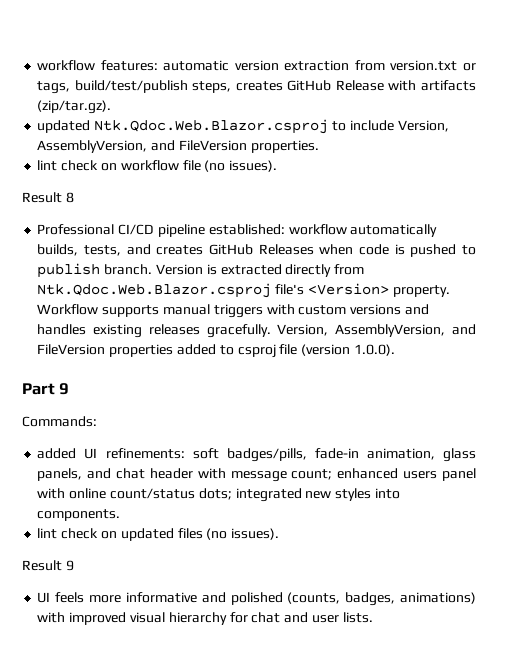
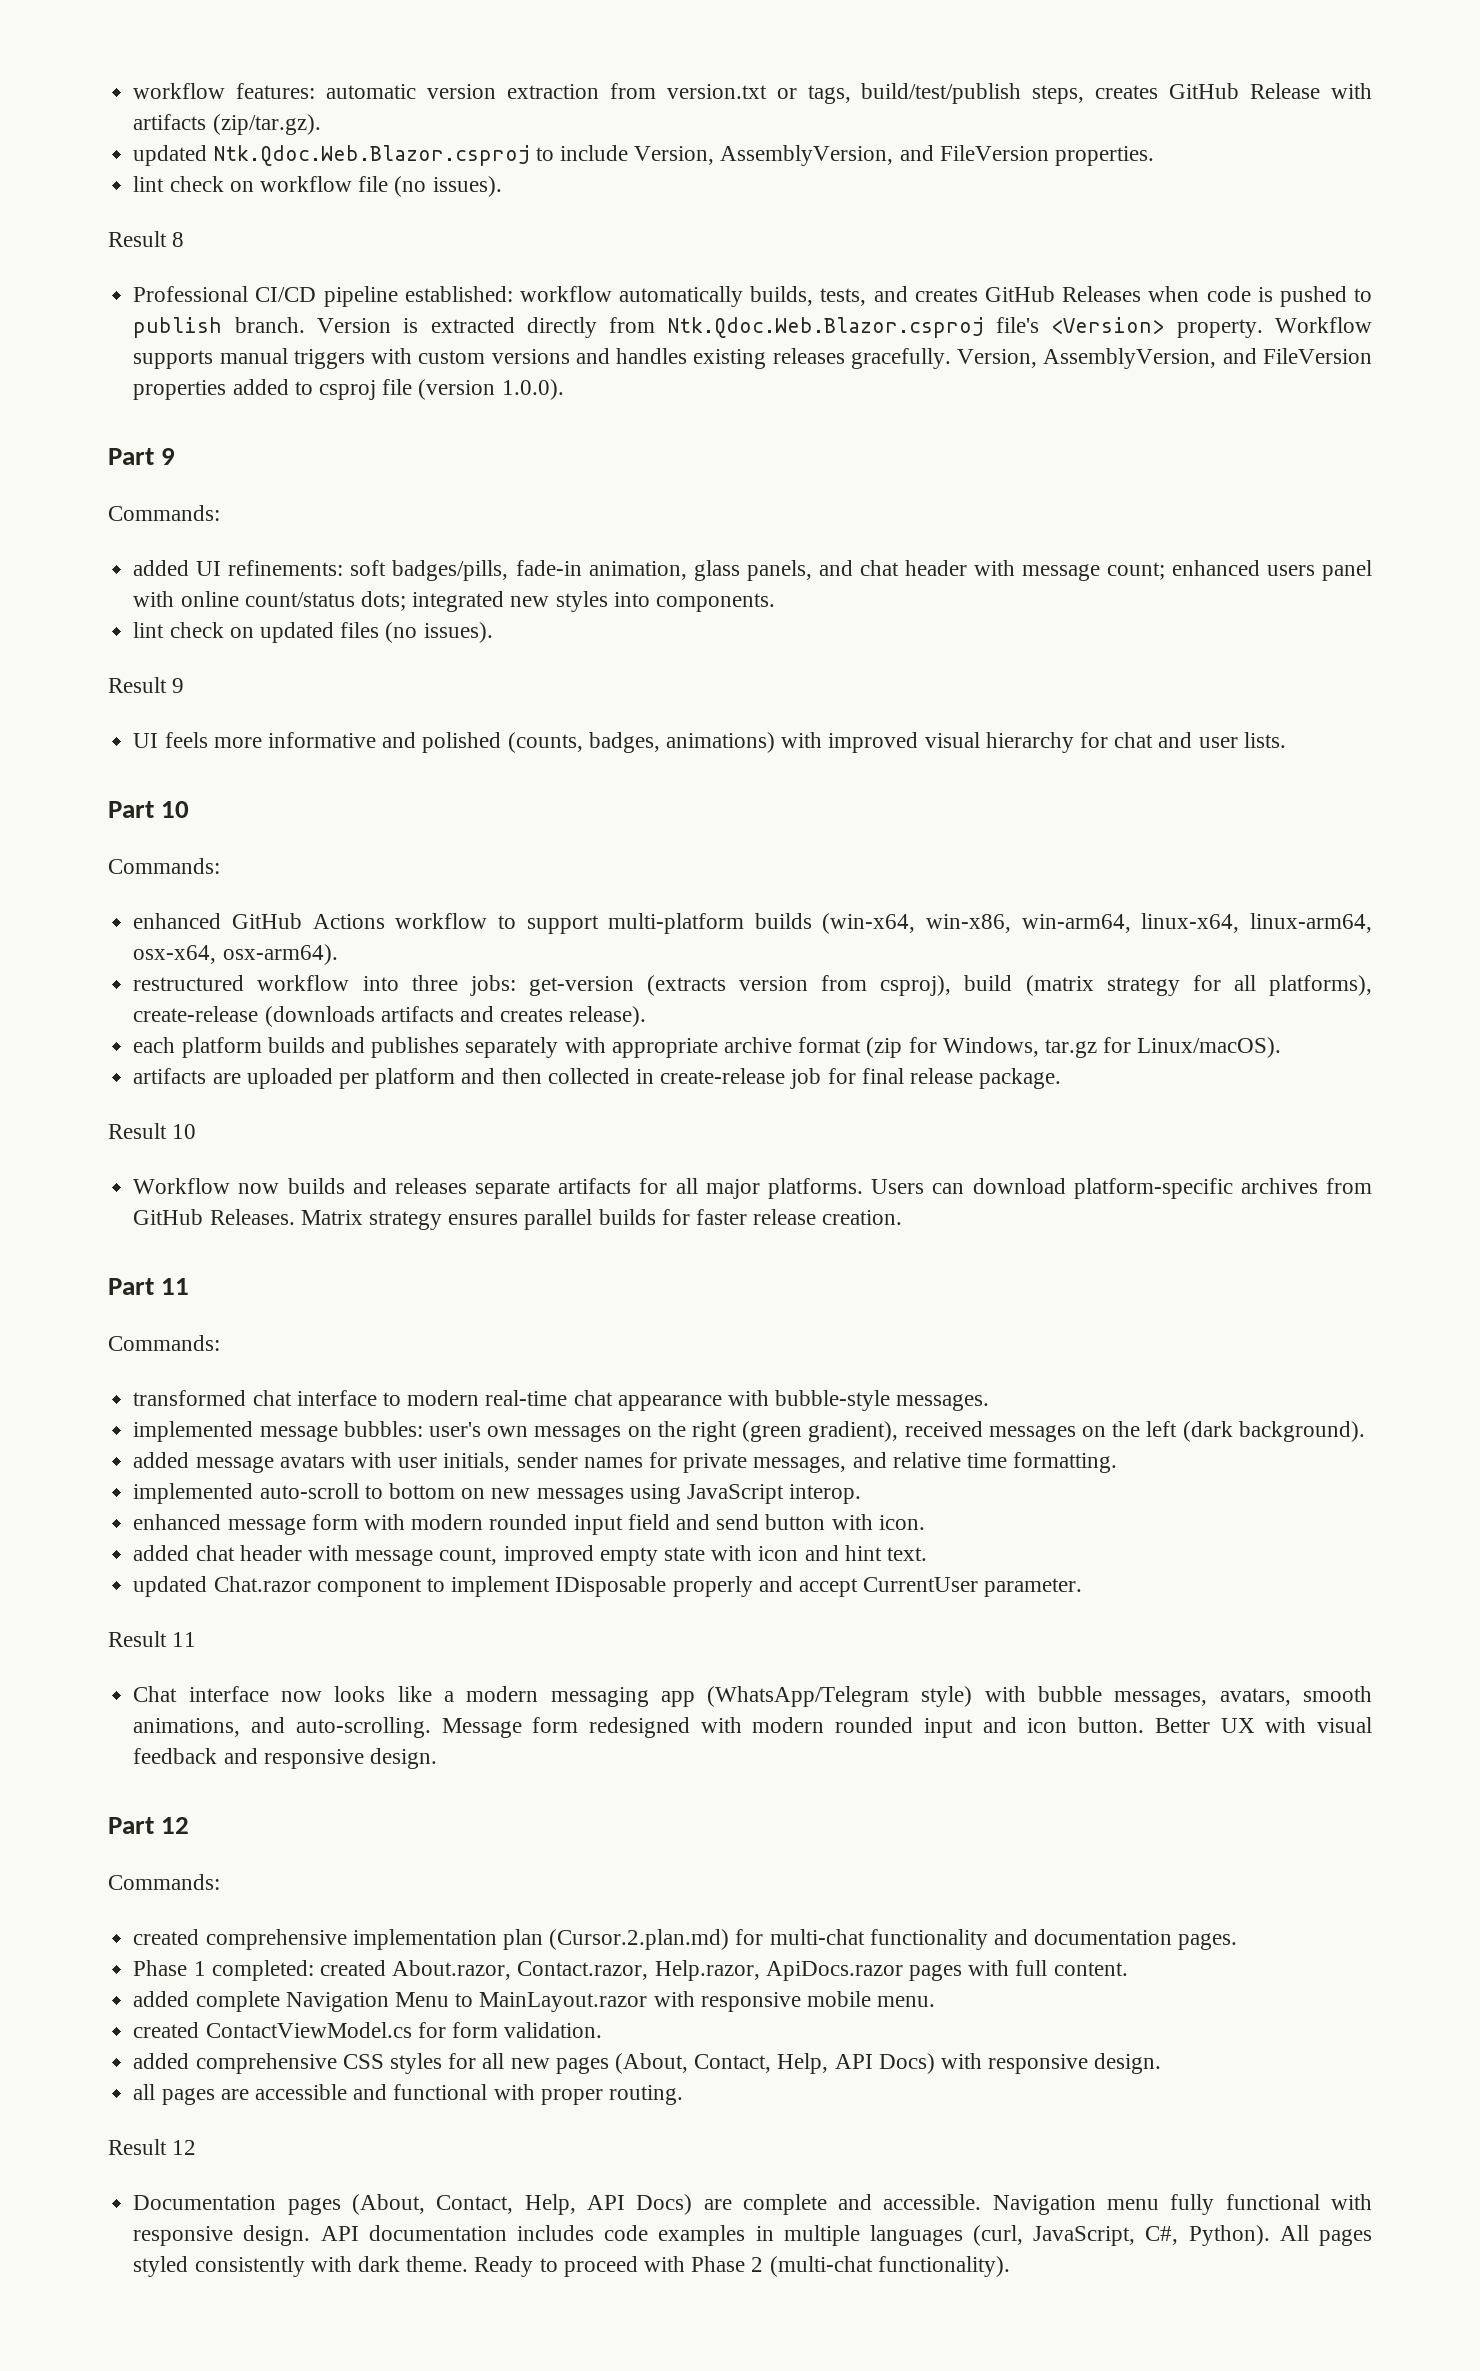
(373, 617) none -> [108,801,190,818] [108,858,220,874] [133,913,1372,934] [133,944,338,965] [133,975,1372,996] [133,1006,647,1027] [133,1037,1282,1058] [133,1068,1062,1089] [108,1123,197,1139] [133,1178,1373,1199] [133,1209,903,1230] [108,1278,190,1295] [108,1335,220,1351] [133,1390,990,1411] [133,1421,1365,1442] [133,1452,1118,1473] [133,1483,862,1504] [133,1514,925,1535] [133,1545,928,1566] [133,1576,1083,1597] [108,1631,197,1647] [133,1686,1372,1707] [133,1717,1373,1738] [133,1748,437,1769] [108,1817,190,1834] [108,1874,220,1890] [133,1929,1238,1950] [133,1960,1128,1981] [133,1991,936,2012] [133,2022,603,2038] [133,2053,1162,2074] [133,2084,683,2105] [108,2139,197,2155] [133,2194,1372,2215] [133,2225,1372,2246] [133,2256,1010,2277] // Part 10 // Commands: // enhanced GitHub Actions workflow to support multi-platform builds (win-x64, win-x86, win-arm64, linux-x64, linux-arm64, osx-x64, osx-arm64). // restructured workflow into three jobs: get-version (extracts version from csproj), build (matrix strategy for all platforms), create-release (downloads artifacts and creates release). // each platform builds and publishes separately with appropriate archive format (zip for Windows, tar.gz for Linux/macOS). // artifacts are uploaded per platform and then collected in create-release job for final release package. // Result 10 // Workflow now builds and releases separate artifacts for all major platforms. Users can download platform-specific archives from GitHub Releases. Matrix strategy ensures parallel builds for faster release creation. // Part 11 // Commands: // transformed chat interface to modern real-time chat appearance with bubble-style messages. // implemented message bubbles: user's own messages on the right (green gradient), received messages on the left (dark background). // added message avatars with user initials, sender names for private messages, and relative time formatting. // implemented auto-scroll to bottom on new messages using JavaScript interop. // enhanced message form with modern rounded input field and send button with icon. // added chat header with message count, improved empty state with icon and hint text. // updated Chat.razor component to implement IDisposable properly and accept CurrentUser parameter. // Result 11 // Chat interface now looks like a modern messaging app (WhatsApp/Telegram style) with bubble messages, avatars, smooth animations, and auto-scrolling. Message form redesigned with modern rounded input and icon button. Better UX with visual feedback and responsive design. // Part 12 // Commands: // created comprehensive implementation plan (Cursor.2.plan.md) for multi-chat functionality and documentation pages. // Phase 1 completed: created About.razor, Contact.razor, Help.razor, ApiDocs.razor pages with full content. // added complete Navigation Menu to MainLayout.razor with responsive mobile menu. // created ContactViewModel.cs for form validation. // added comprehensive CSS styles for all new pages (About, Contact, Help, API Docs) with responsive design. // all pages are accessible and functional with proper routing. // Result 12 // Documentation pages (About, Contact, Help, API Docs) are complete and accessible. Navigation menu fully functional with responsive design. API documentation includes code examples in multiple languages (curl, JavaScript, C#, Python). All pages styled consistently with dark theme. Ready to proceed with Phase 2 (multi-chat functionality).

